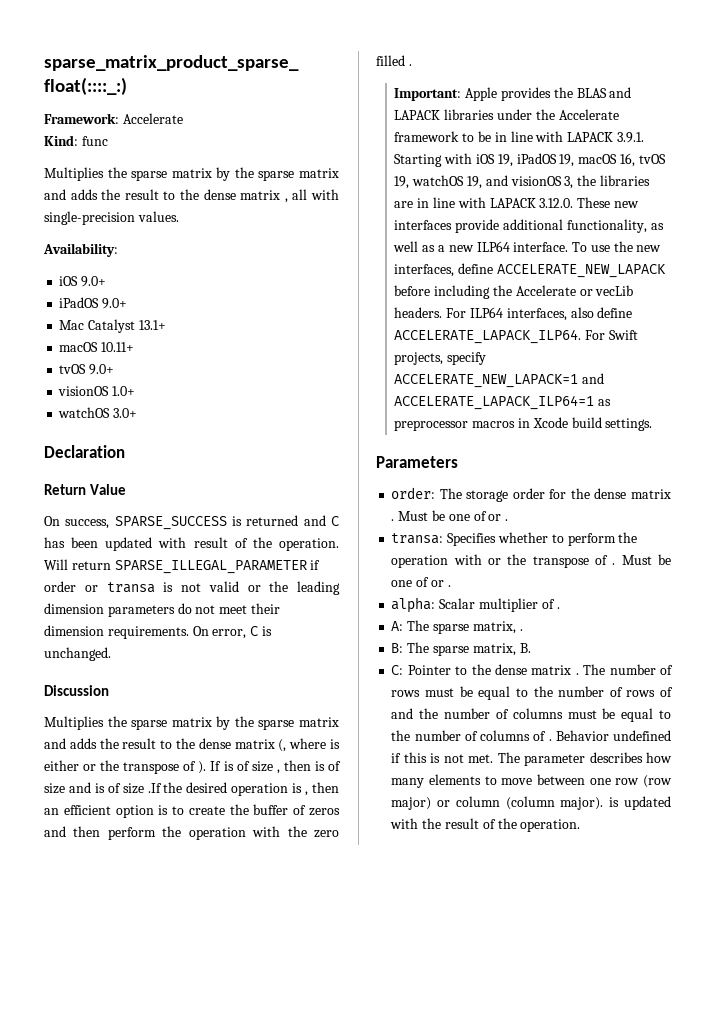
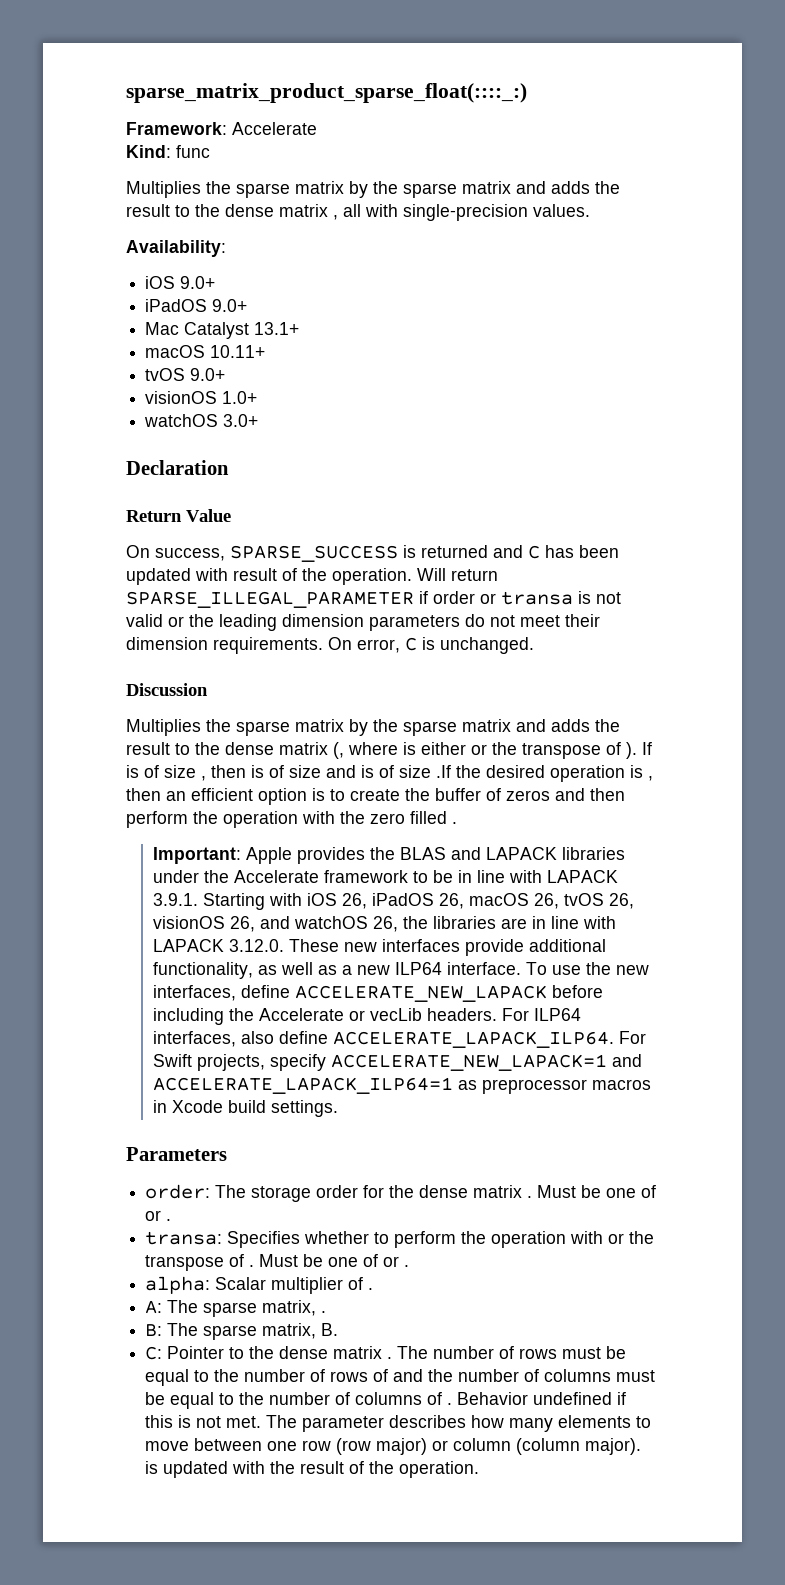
[497,153,666,167] [394,175,574,189] 19, iPadOS 19, macOS 16, tvOS 19, watchOS 19, and visionOS 3, -> [342,893,635,909] [153,916,399,932] 26, iPadOS 26, macOS 26, tvOS 26, visionOS 26, and watchOS 26,

